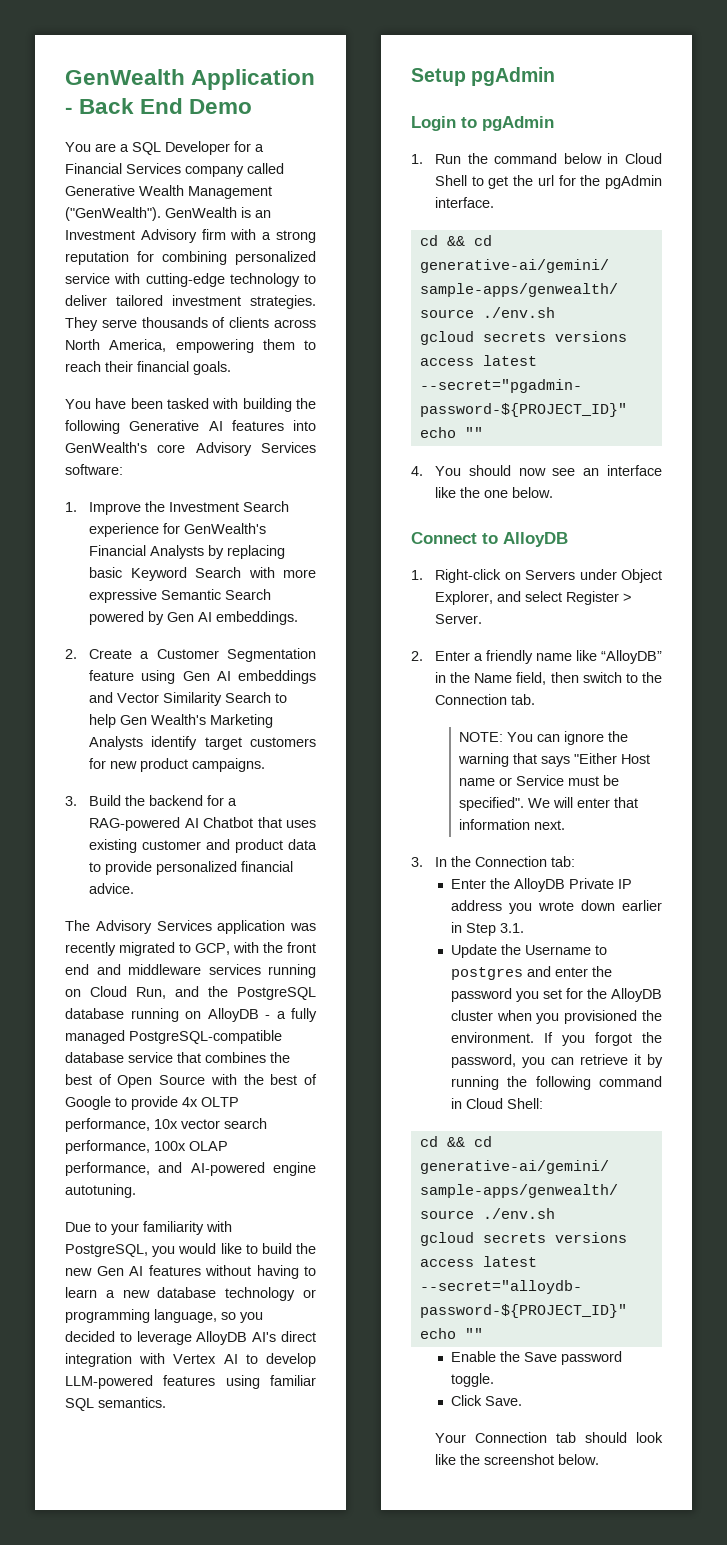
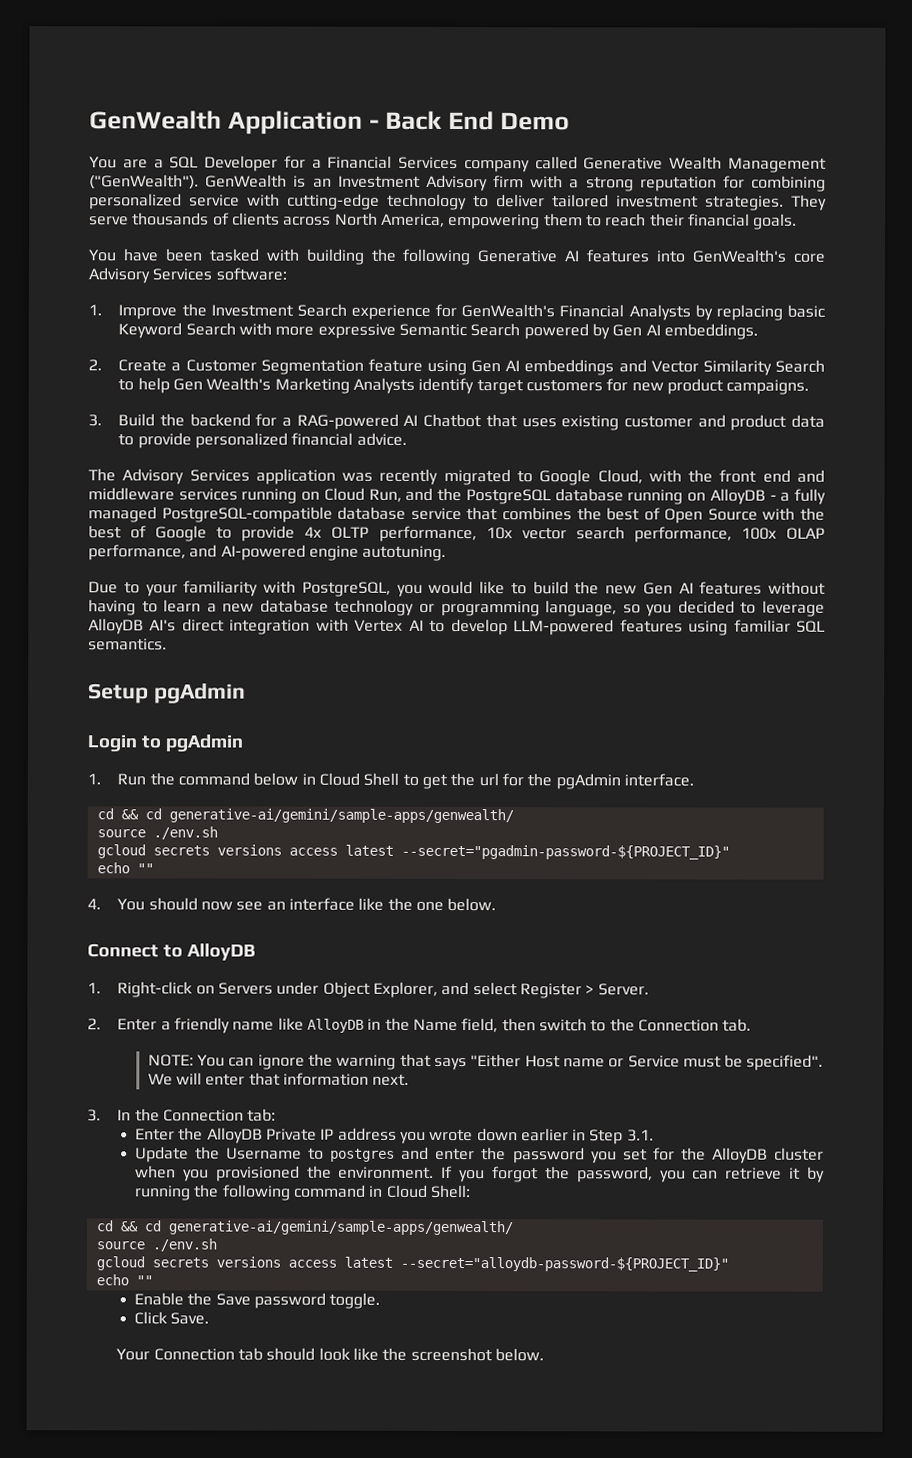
[195,943,230,955] GCP, -> [539,469,643,486] Google Cloud,
[601,650,662,664] “AlloyDB” -> [306,1018,364,1033] AlloyDB

